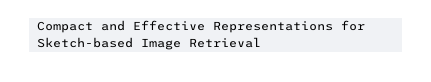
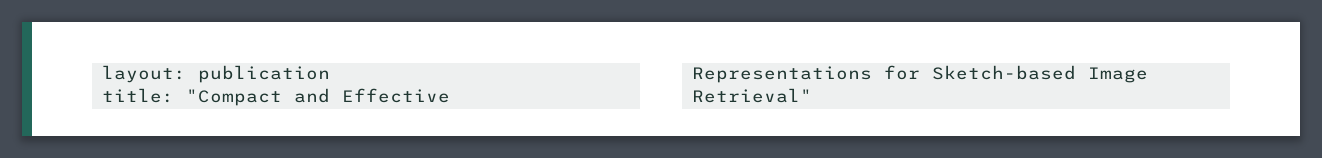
[36,21,93,33] Compact -> [102,65,331,83] [102,88,283,106] layout: publication // title: "Compact
[188,37,261,48] Retrieval -> [692,88,813,103] Retrieval"

